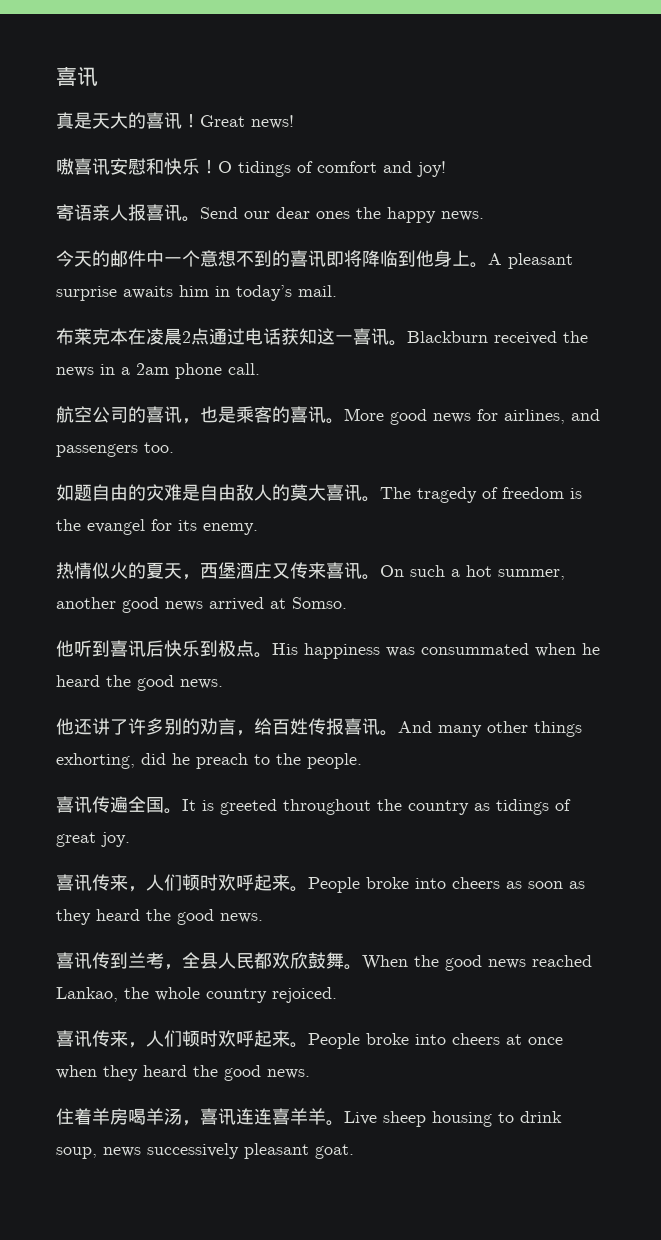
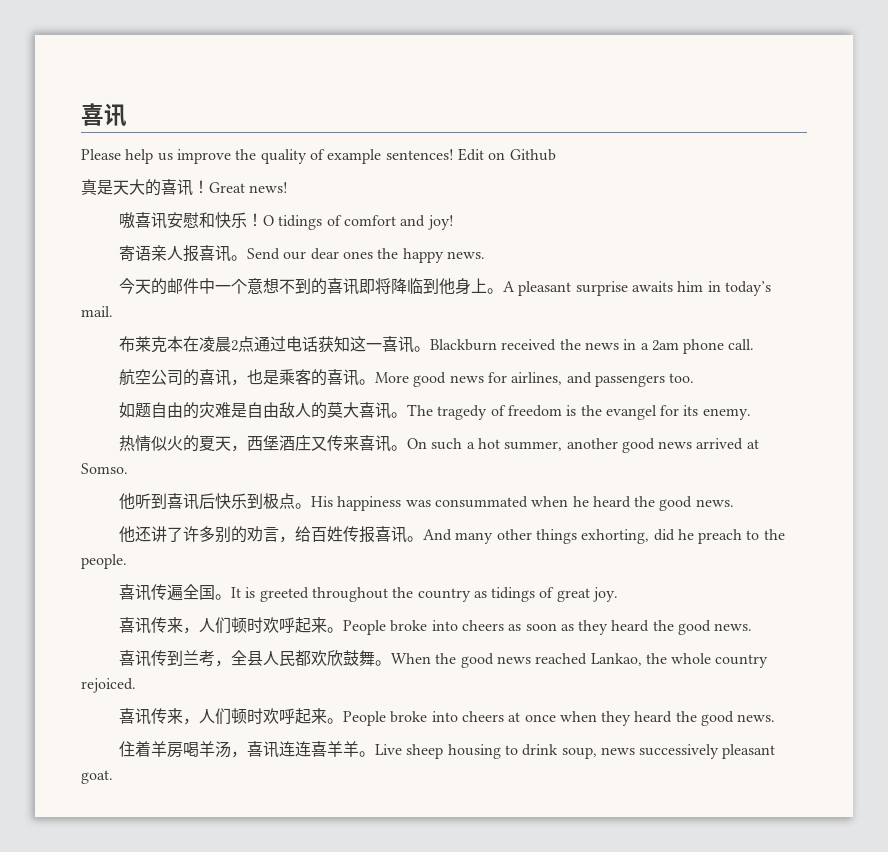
[56,67,98,86] 喜讯 -> [81,103,127,127] [81,148,556,164] 喜讯 // Please help us improve the quality of example sentences! Edit on Github

